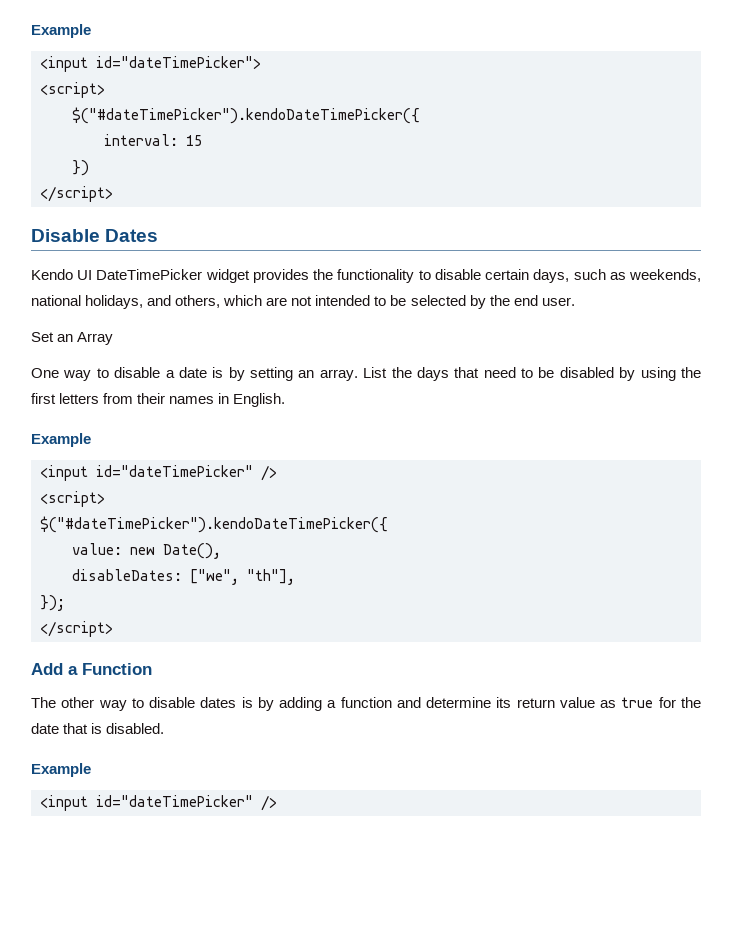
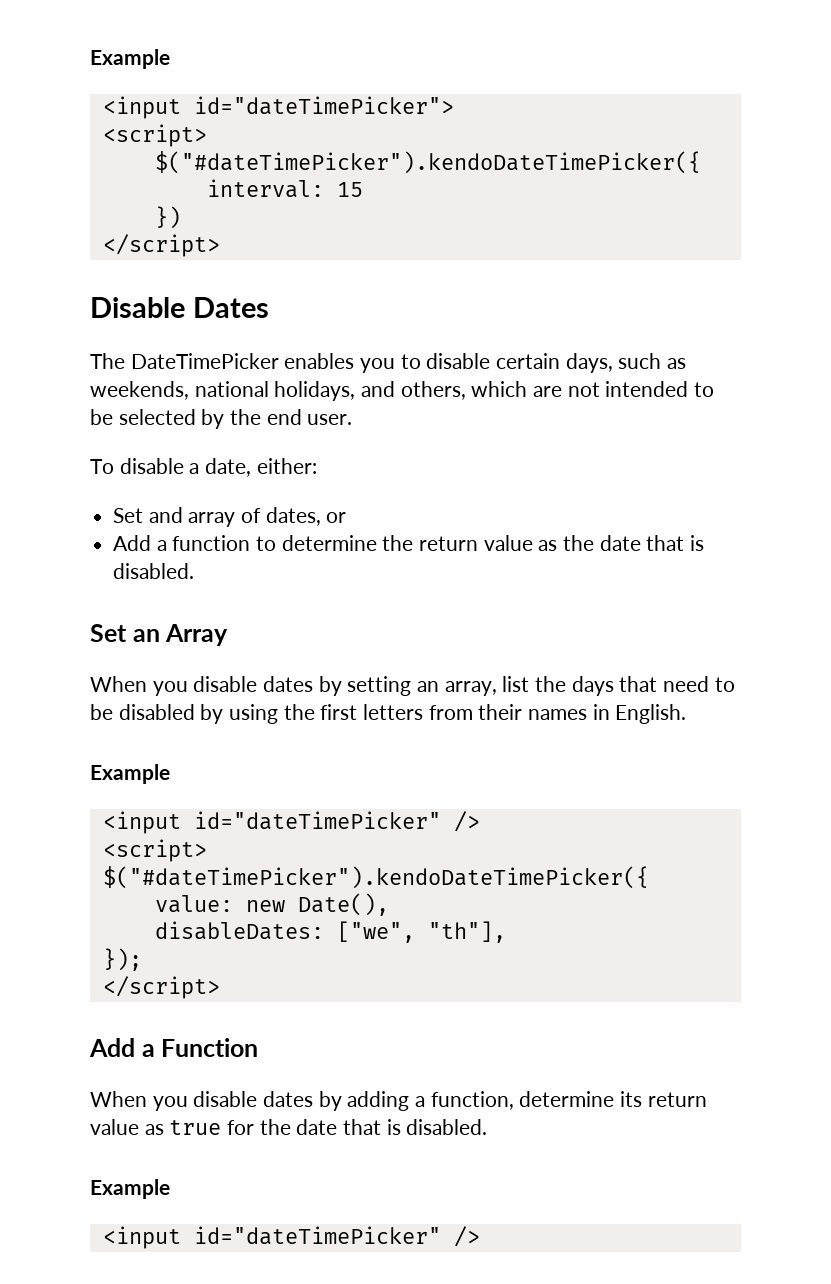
[31,269,415,283] Kendo UI DateTimePicker widget provides the functionality -> [90,353,396,373] The DateTimePicker enables you
[31,332,114,345] [31,367,224,381] Set an Array // One way to disable a date is -> [90,458,317,477] [113,507,347,527] [113,535,705,551] [113,563,195,579] [90,624,229,646] [90,676,314,696] To disable a date, either: // Set and array of dates, or // Add a function to determine the return value as the date that is disabled. // Set an Array // When you disable dates
[319,367,388,381] array. List -> [444,676,530,696] array, list
[31,697,253,711] The other way to disable dates is -> [90,1091,314,1111] When you disable dates
[340,697,421,708] function and -> [430,1091,514,1110] function,

